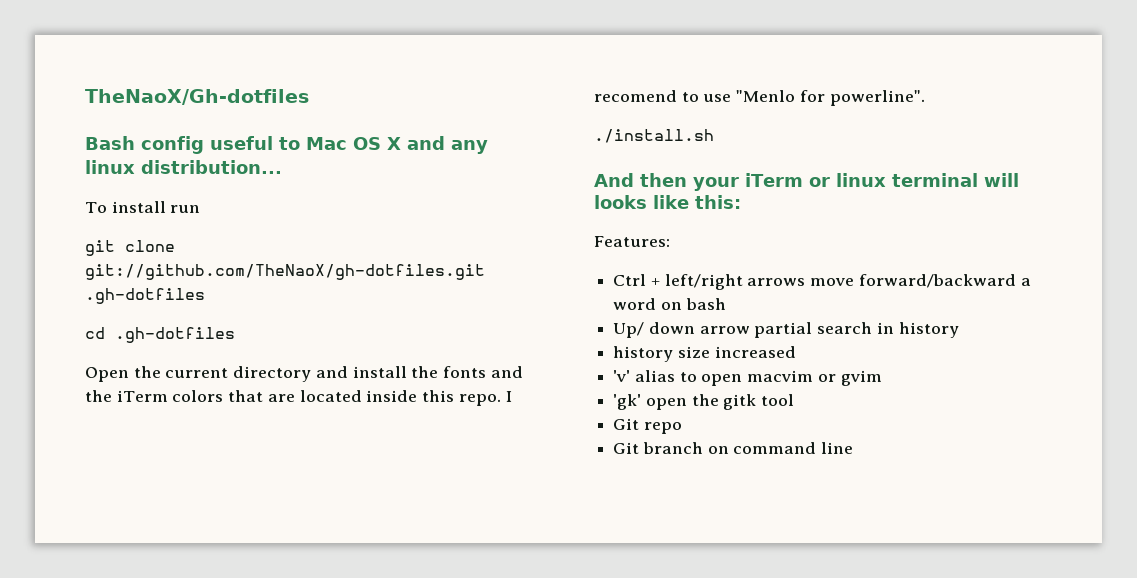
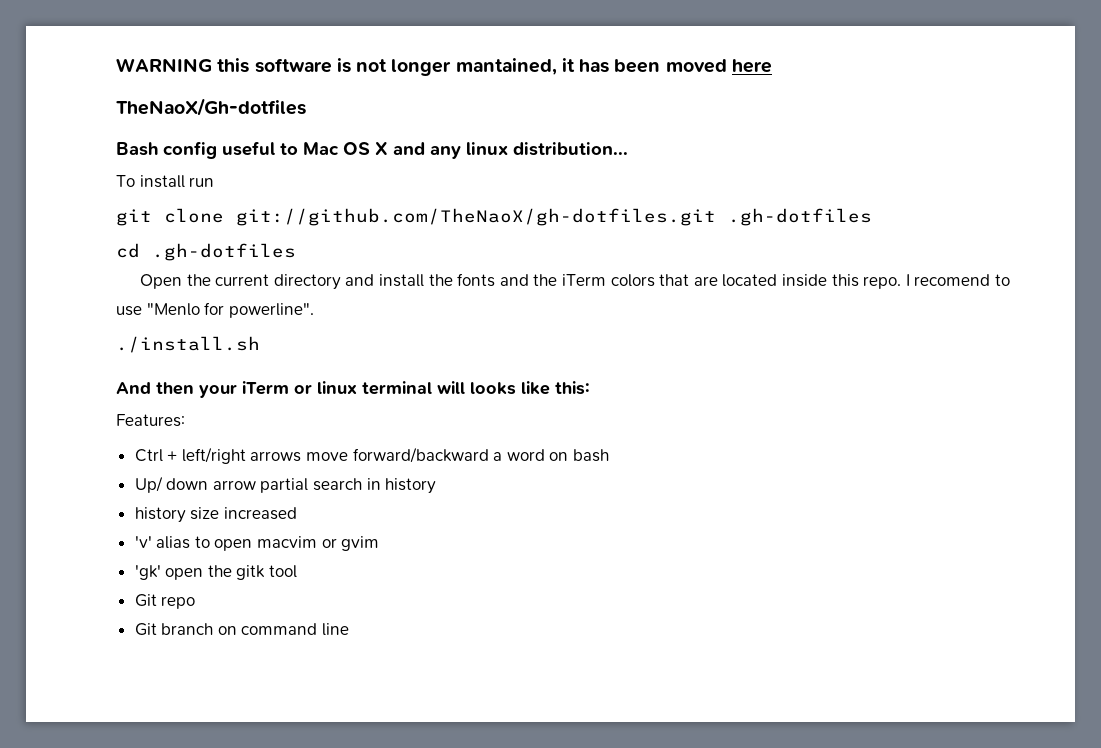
(85, 97) none -> [116,58,772,76] WARNING this software is not longer mantained, it has been moved here //

